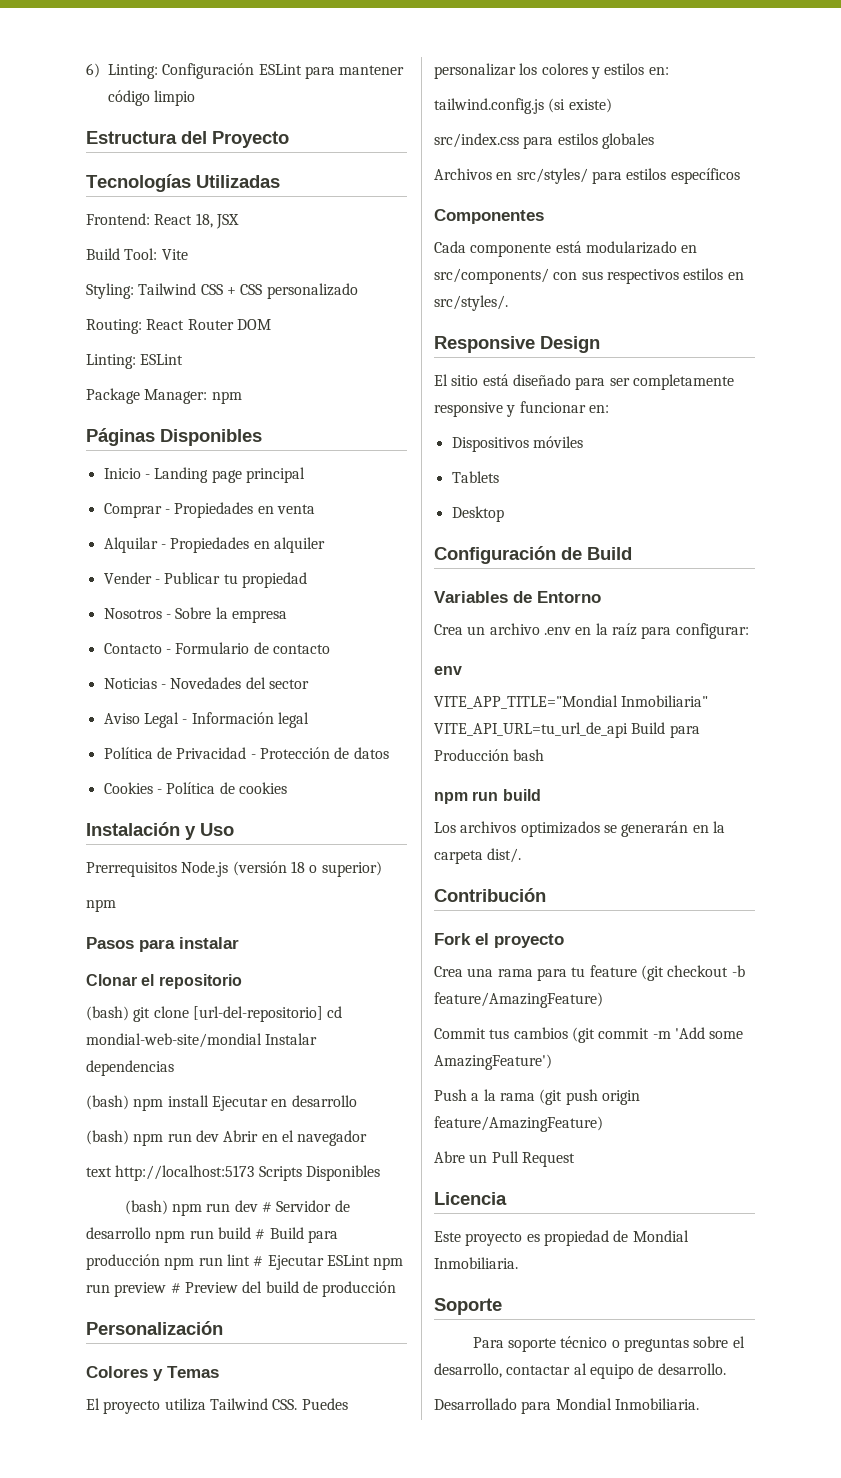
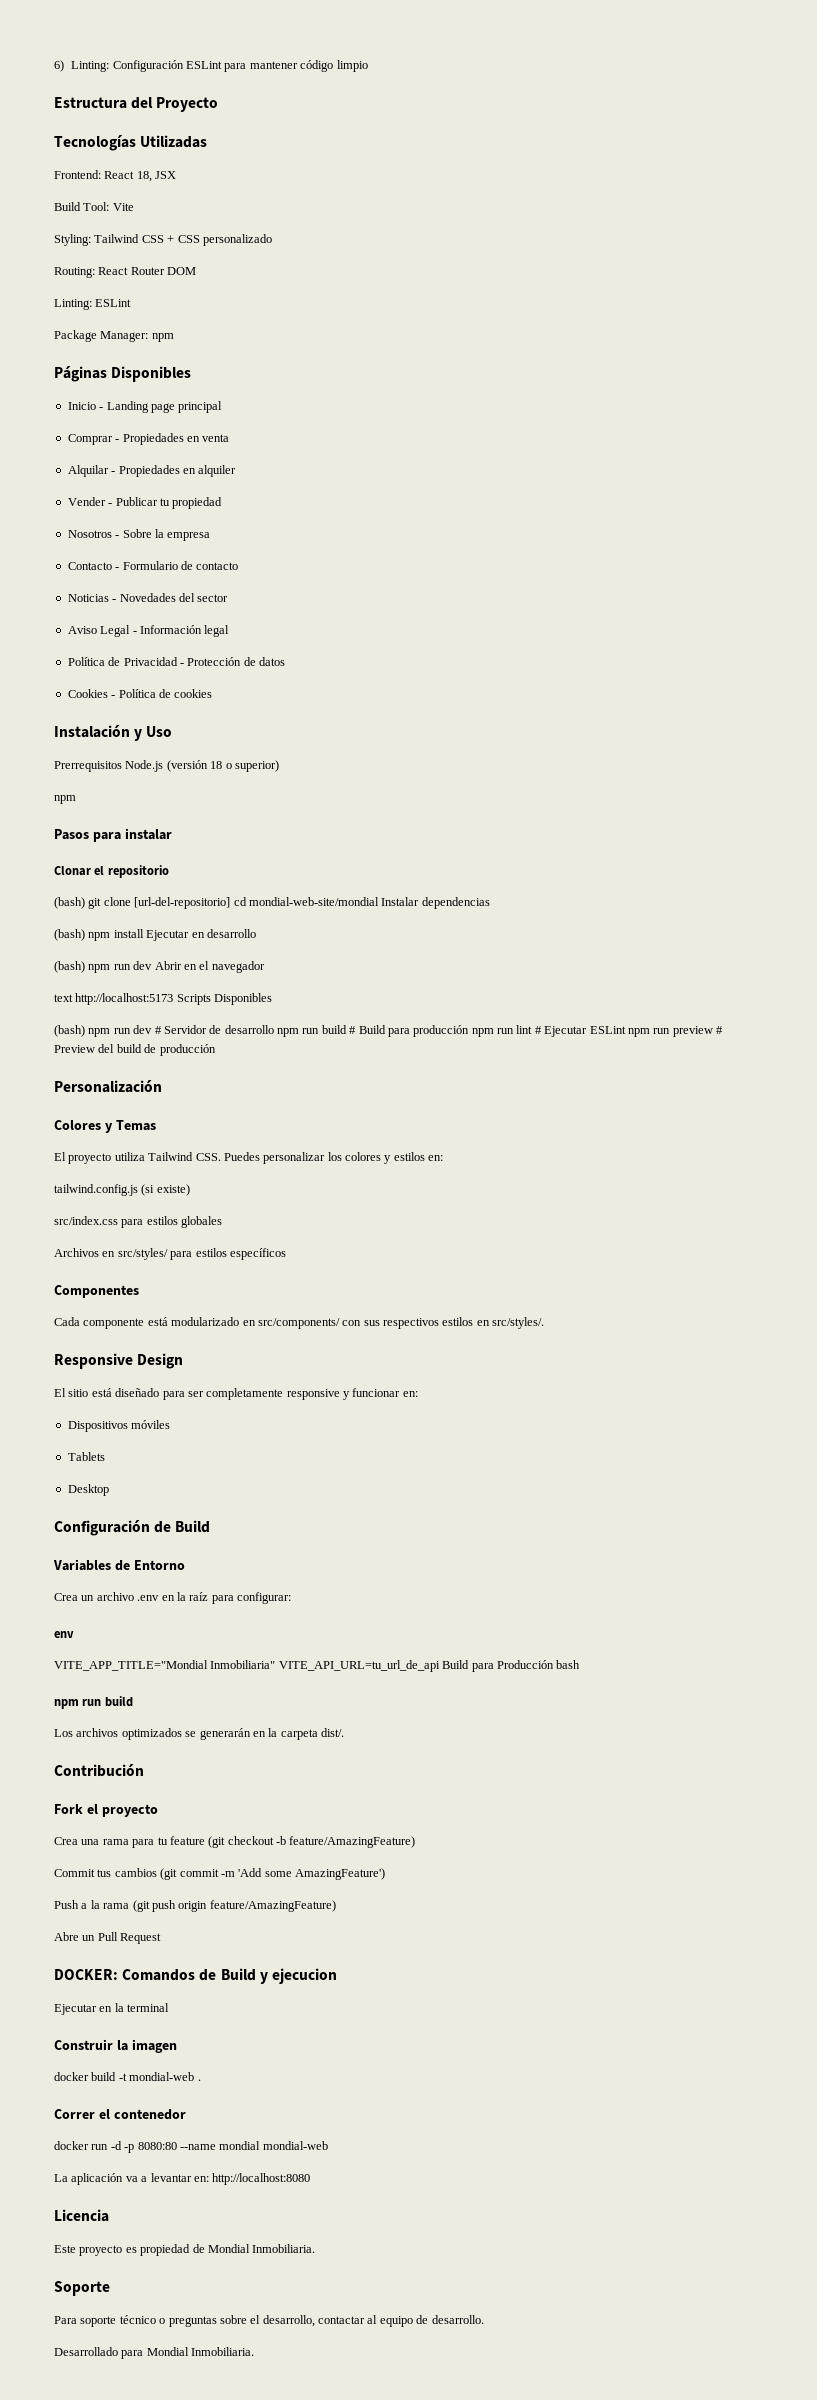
(575, 1159) none -> [54,1968,337,1984] [54,2003,170,2015] [54,2039,177,2053] [54,2072,201,2081] [54,2109,186,2120] [54,2141,328,2153] [54,2173,311,2185] // DOCKER: Comandos de Build y ejecucion // Ejecutar en la terminal // Construir la imagen // docker build -t mondial-web . // Correr el contenedor // docker run -d -p 8080:80 --name mondial mondial-web // La aplicación va a levantar en: http://localhost:8080

